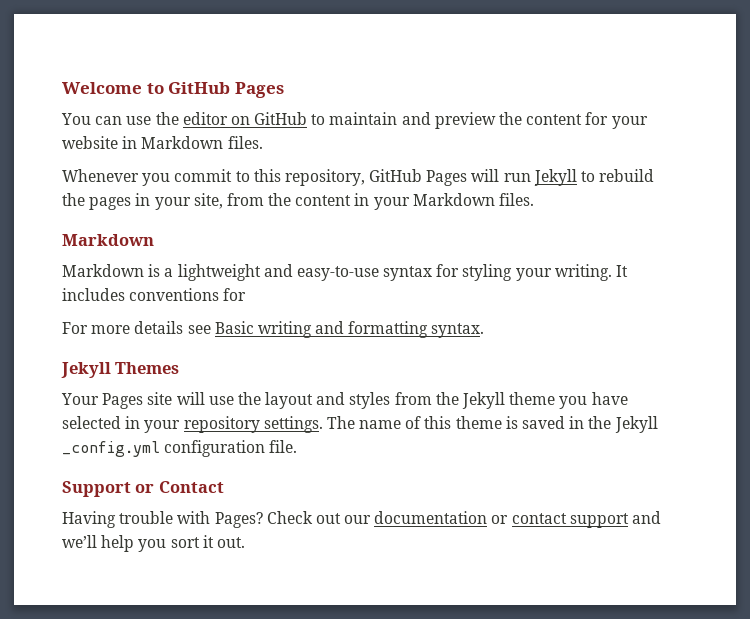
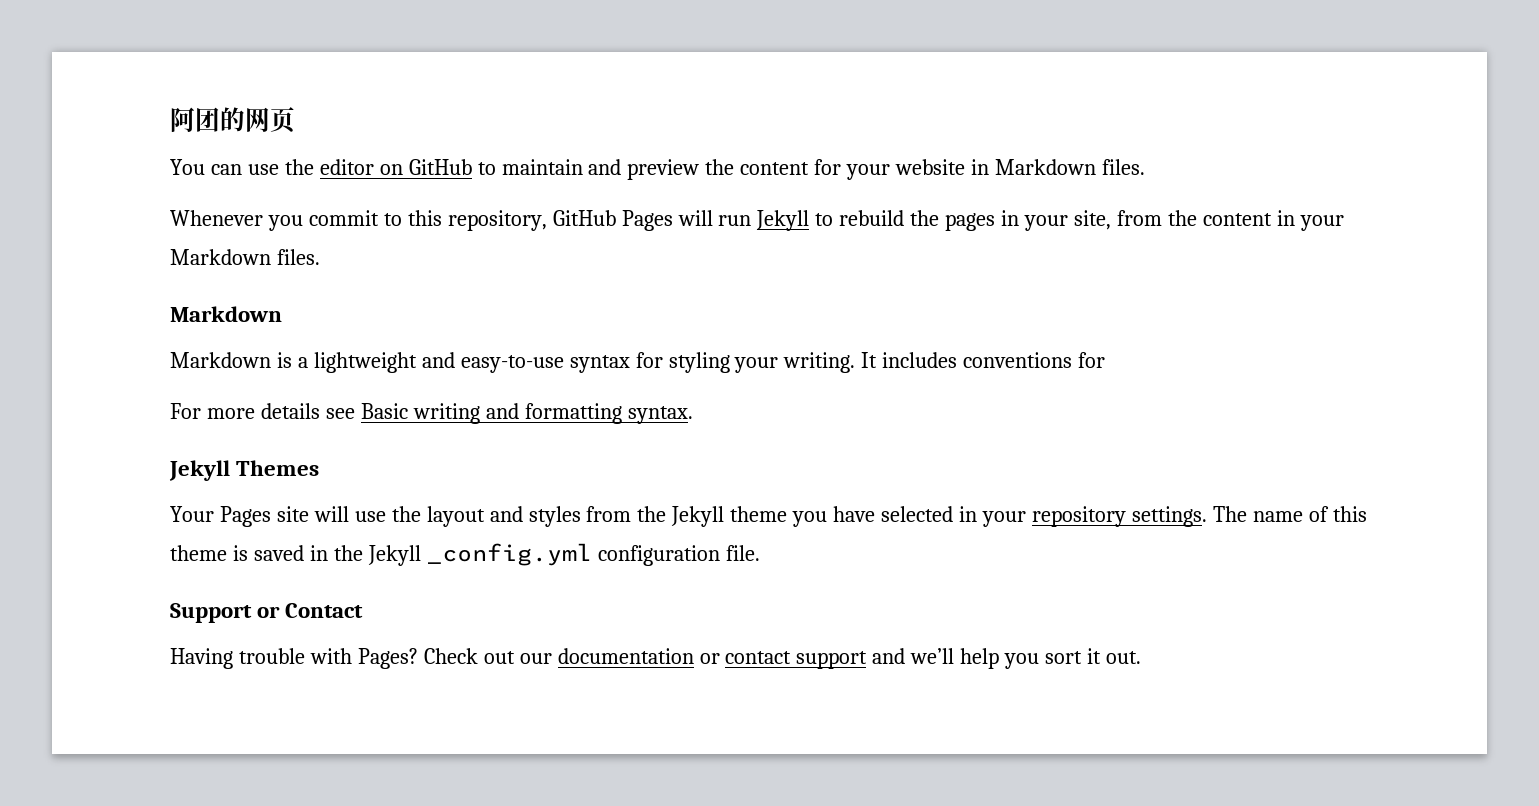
[62,82,284,98] Welcome to GitHub Pages -> [170,107,295,133] 阿团的网页

